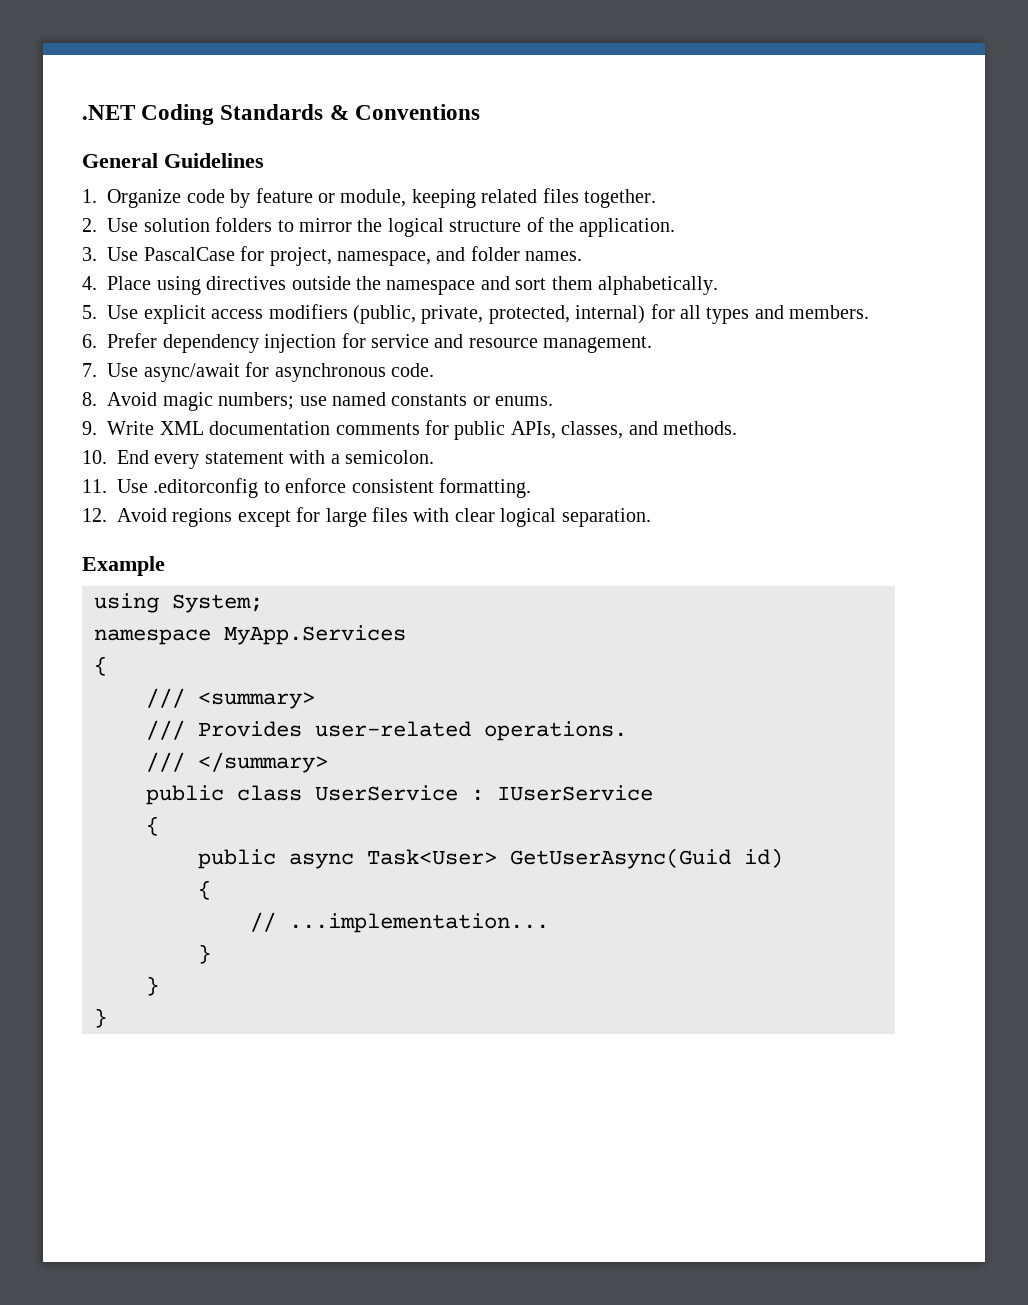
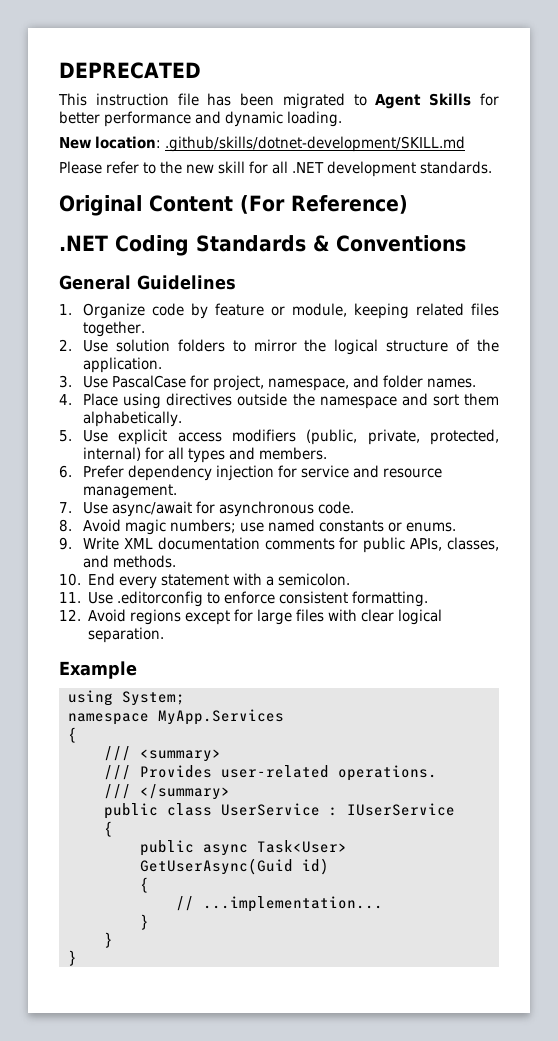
(82, 112) none -> [59,62,201,79] [58,93,499,109] [59,111,342,127] [59,136,465,152] [59,161,492,177] [59,195,408,216] DEPRECATED // This instruction file has been migrated to Agent Skills for better performance and dynamic loading. // New location: .github/skills/dotnet-development/SKILL.md // Please refer to the new skill for all .NET development standards. // Original Content (For Reference) //

